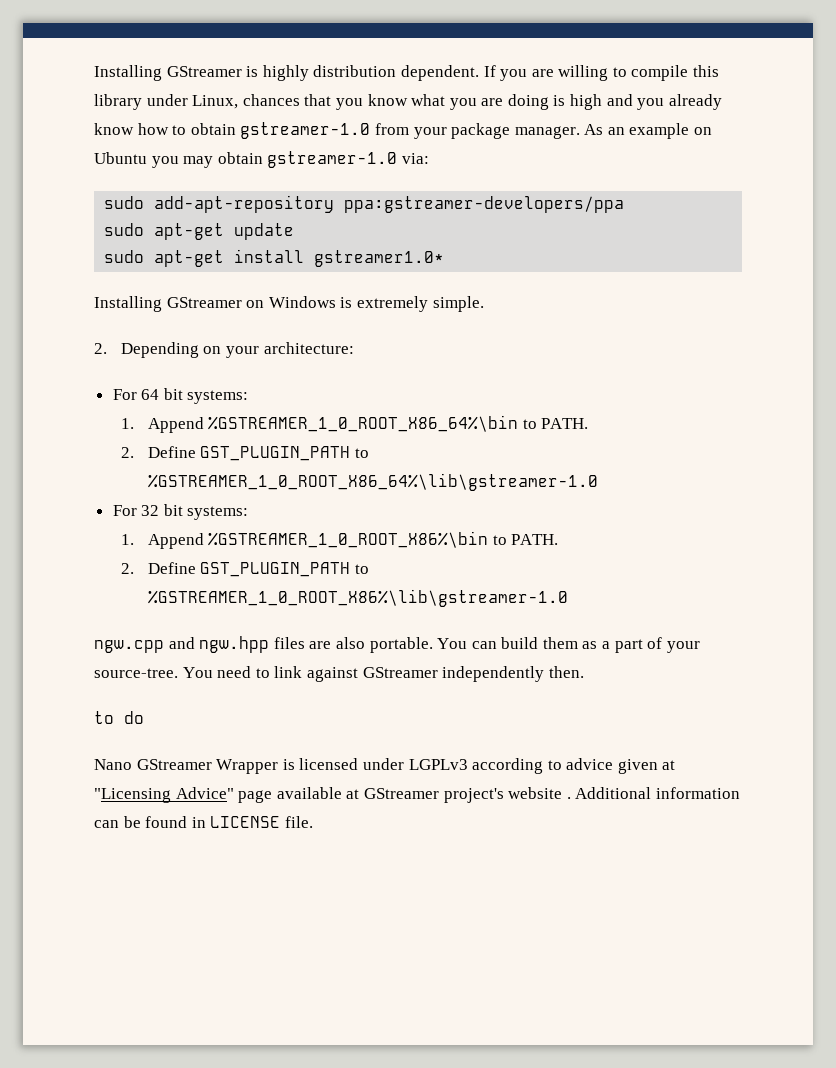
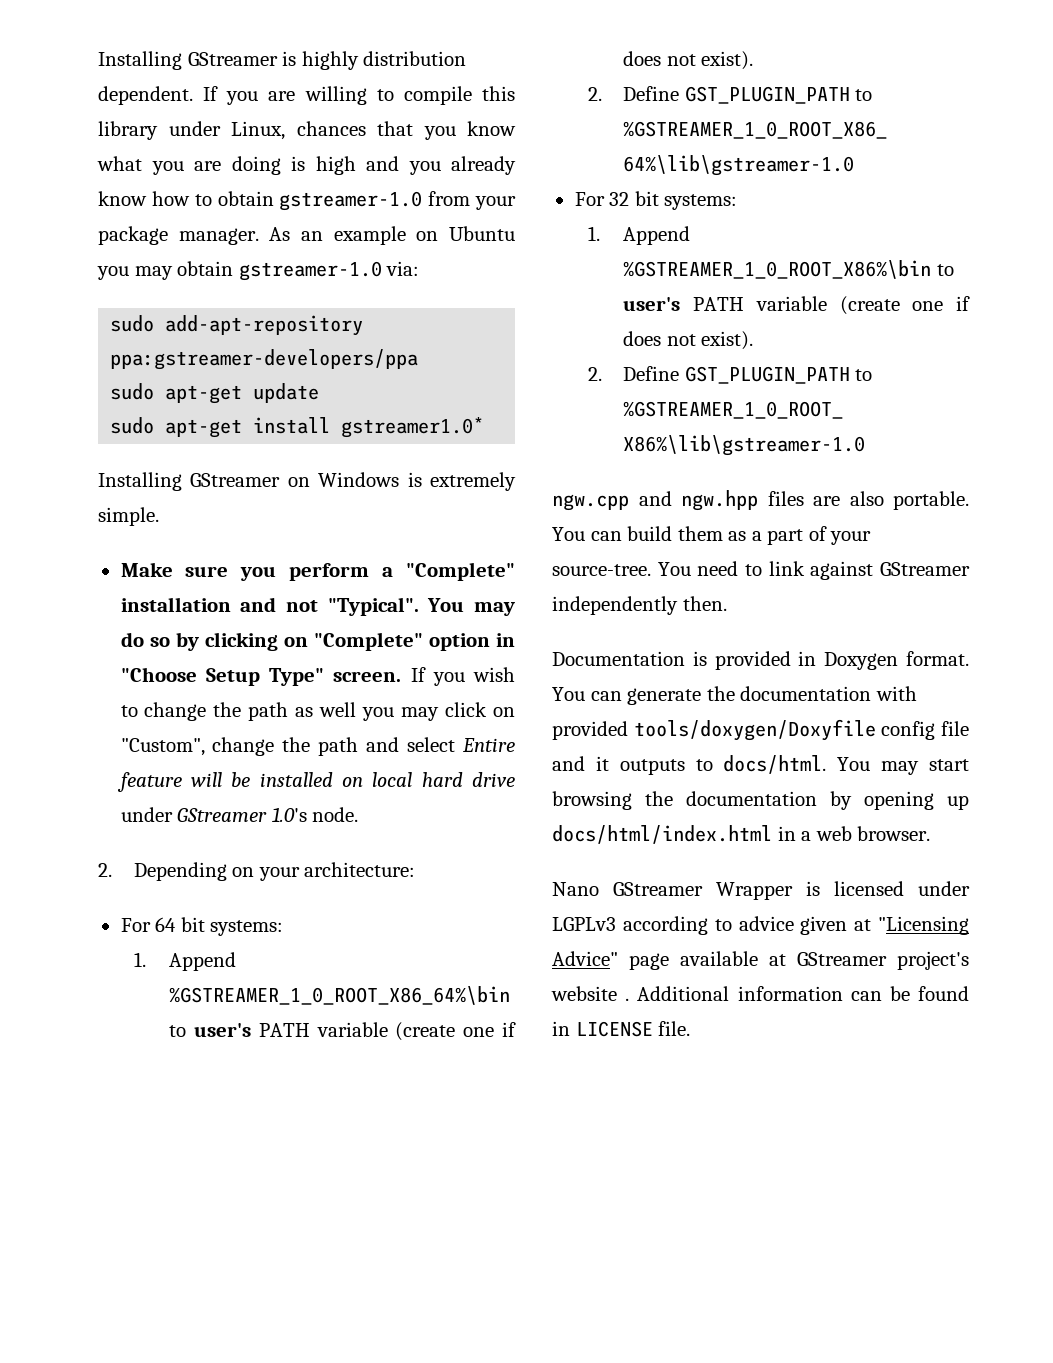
(484, 304) none -> [120,562,515,581] [120,597,515,616] [120,632,515,651] [120,667,515,686] [120,702,515,721] [120,737,515,756] [116,772,515,792] [120,807,359,822] // Make sure you perform a "Complete" installation and not "Typical". You may do so by clicking on "Complete" option in "Choose Setup Type" screen. If you wish to change the path as well you may click on "Custom", change the path and select Entire feature will be installed on local hard drive under GStreamer 1.0's node.
[541,418,589,429] PATH. -> [194,1022,516,1041] [623,51,754,70] user's PATH variable (create one if does not exist).
[511,534,559,545] PATH. -> [623,296,970,315] [623,331,754,350] user's PATH variable (create one if does not exist).
[94,711,144,724] to do -> [552,651,969,670] [552,686,917,705] [552,719,969,741] [552,755,969,775] [552,791,969,810] [552,825,931,844] Documentation is provided in Doxygen format. You can generate the documentation with provided tools/doxygen/Doxyfile config file and it outputs to docs/html. You may start browsing the documentation by opening up docs/html/index.html in a web browser.

